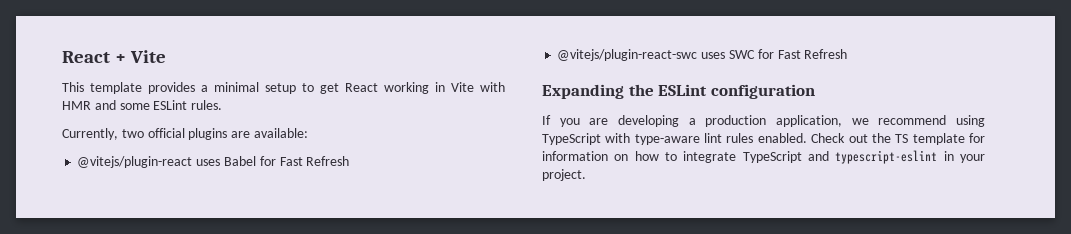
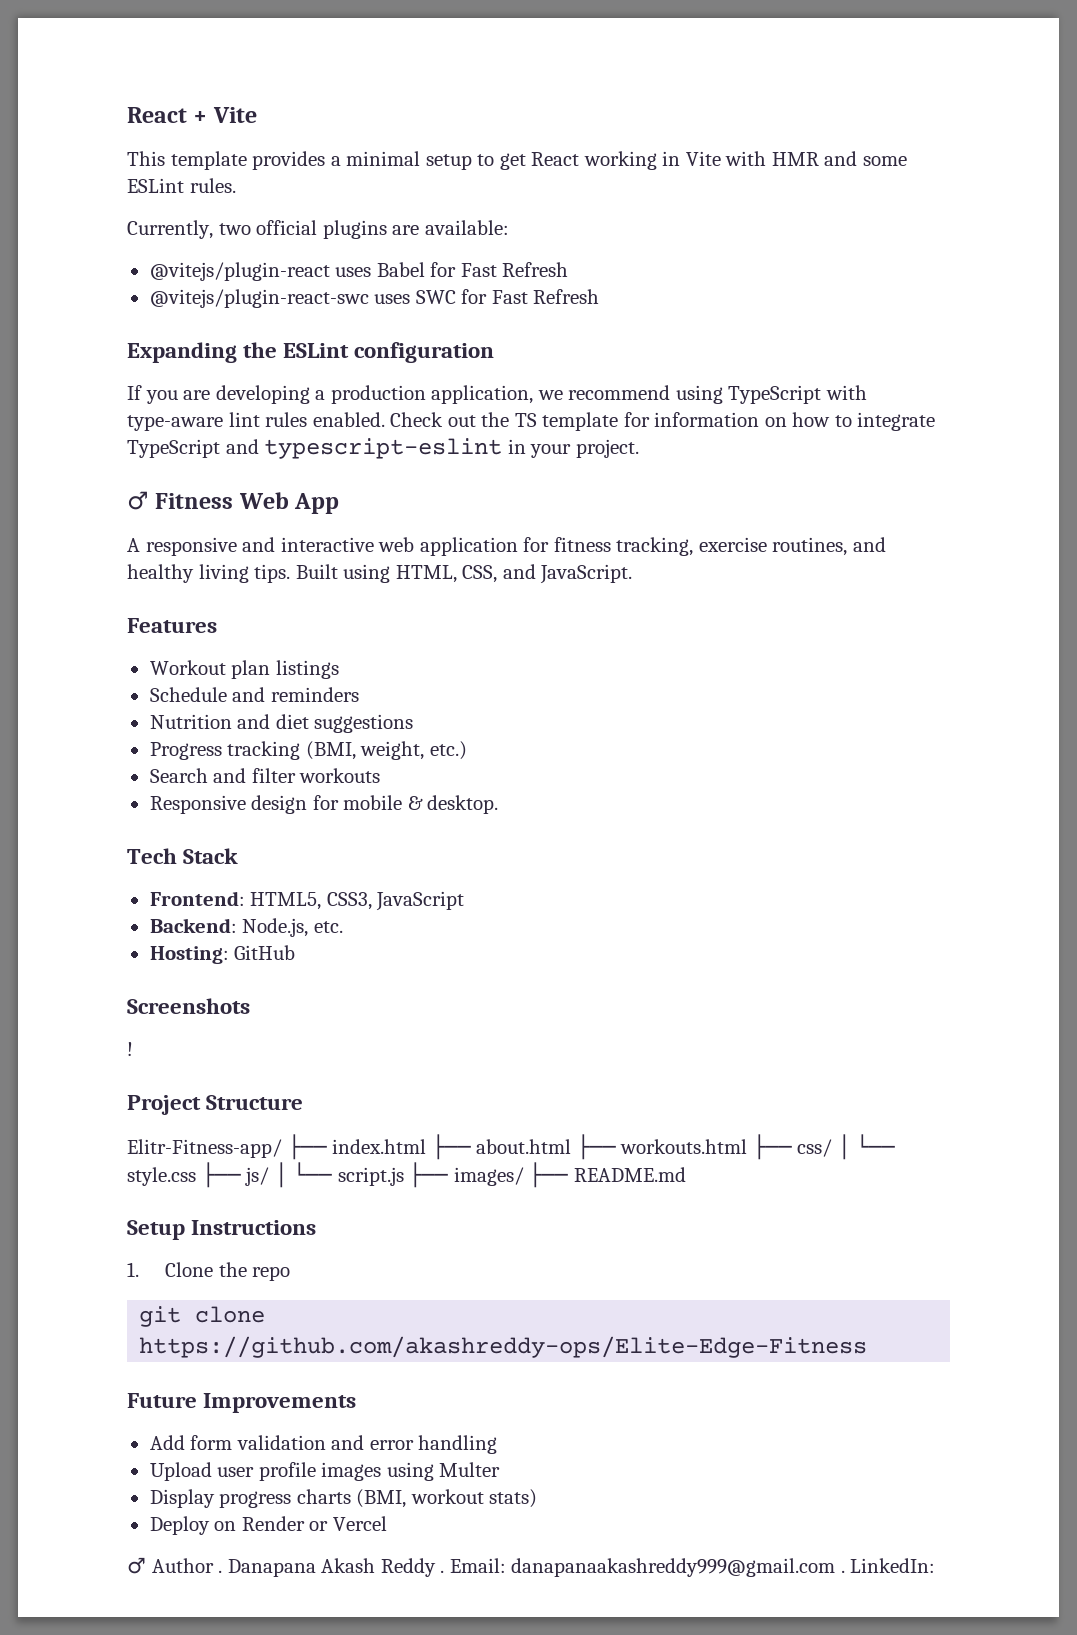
(586, 175) none -> [127,491,340,514] [127,537,886,556] [127,564,633,584] [127,618,217,633] [149,660,339,679] [149,687,359,702] [149,714,414,733] [149,741,467,760] [149,768,381,783] [149,795,499,814] [127,848,239,864] [149,891,465,911] [149,918,343,937] [149,945,296,964] [127,998,250,1014] [127,1042,133,1056] [127,1095,304,1115] [127,1134,896,1160] [127,1162,686,1188] [127,1220,317,1240] [127,1262,291,1281] [139,1306,266,1327] [139,1336,868,1358] [127,1393,357,1413] [149,1435,498,1454] [149,1462,501,1481] [149,1489,538,1508] [149,1516,387,1535] [127,1557,936,1577] // ♂ Fitness Web App // A responsive and interactive web application for fitness tracking, exercise routines, and healthy living tips. Built using HTML, CSS, and JavaScript. // Features // Workout plan listings // Schedule and reminders // Nutrition and diet suggestions // Progress tracking (BMI, weight, etc.) // Search and filter workouts // Responsive design for mobile & desktop. // Tech Stack // Frontend: HTML5, CSS3, JavaScript // Backend: Node.js, etc. // Hosting: GitHub // Screenshots // ! // Project Structure // Elitr-Fitness-app/ ├── index.html ├── about.html ├── workouts.html ├── css/ │ └── style.css ├── js/ │ └── script.js ├── images/ ├── README.md // Setup Instructions // 1. Clone the repo // git clone https://github.com/akashreddy-ops/Elite-Edge-Fitness // Future Improvements // Add form validation and error handling // Upload user profile images using Multer // Display progress charts (BMI, workout stats) // Deploy on Render or Vercel // ♂ Author . Danapana Akash Reddy . Email: danapanaakashreddy999@gmail.com . LinkedIn:

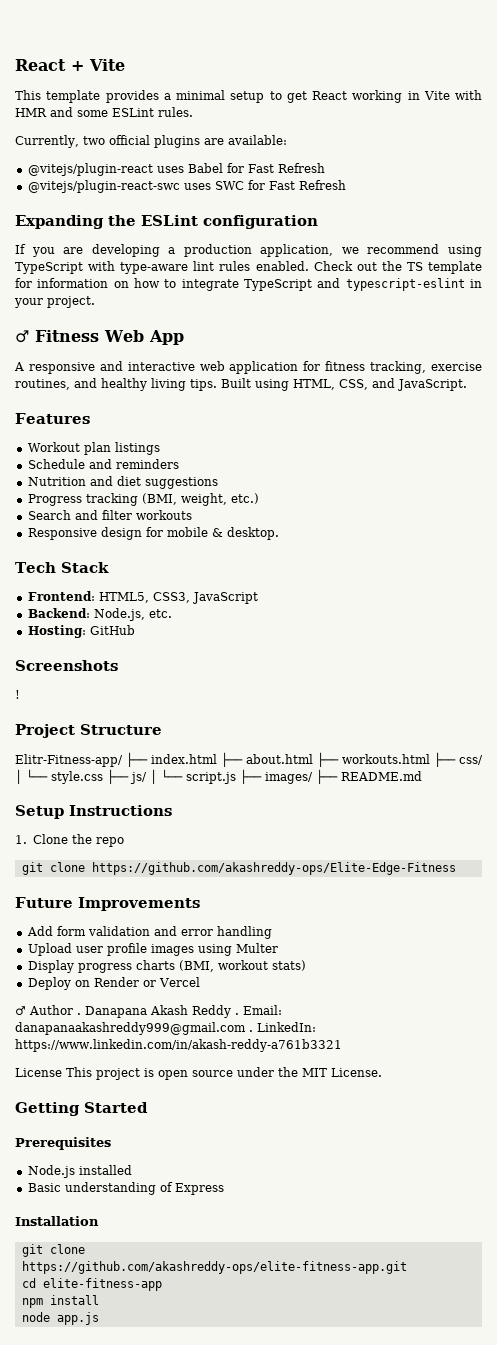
(936, 1565) none -> [15,1039,342,1052] [15,1067,382,1080] [15,1102,148,1116] [15,1137,111,1150] [27,1165,132,1178] [27,1182,224,1195] [15,1216,99,1226] [21,1244,85,1257] [21,1261,407,1274] [21,1278,162,1291] [21,1295,99,1308] [21,1312,99,1325] https://www.linkedin.com/in/akash-reddy-a761b3321 // License This project is open source under the MIT License. // Getting Started // Prerequisites // Node.js installed // Basic understanding of Express // Installation // git clone https://github.com/akashreddy-ops/elite-fitness-app.git // cd elite-fitness-app // npm install // node app.js

